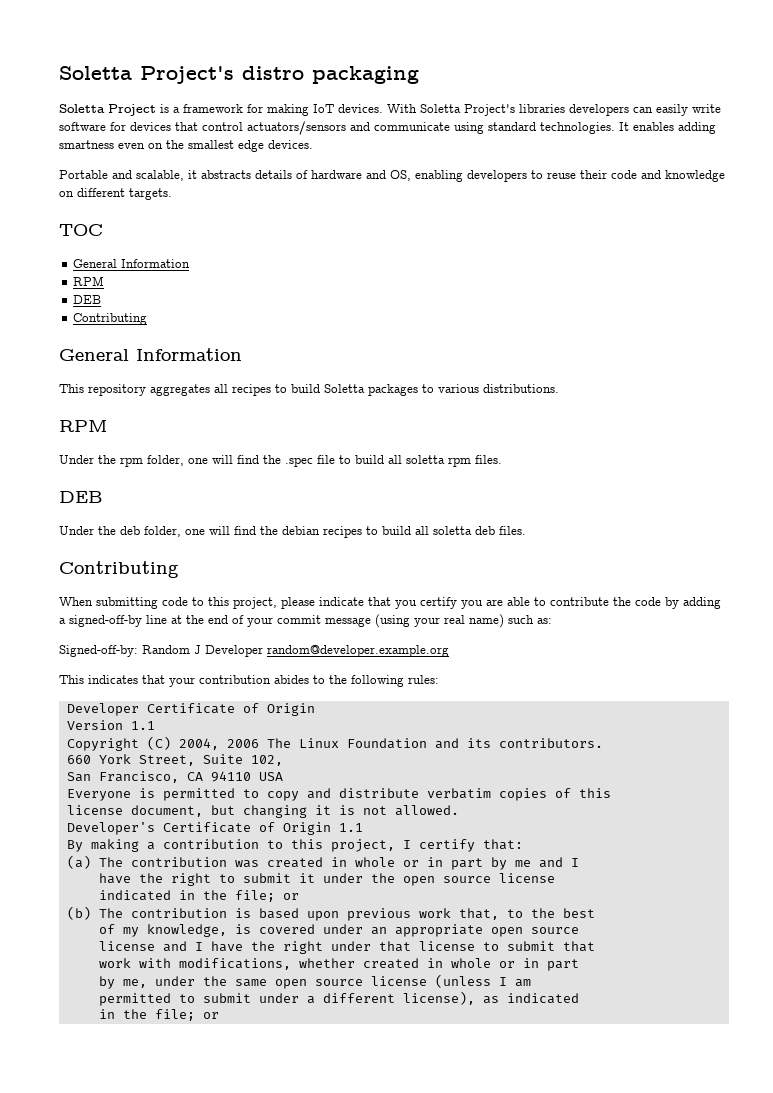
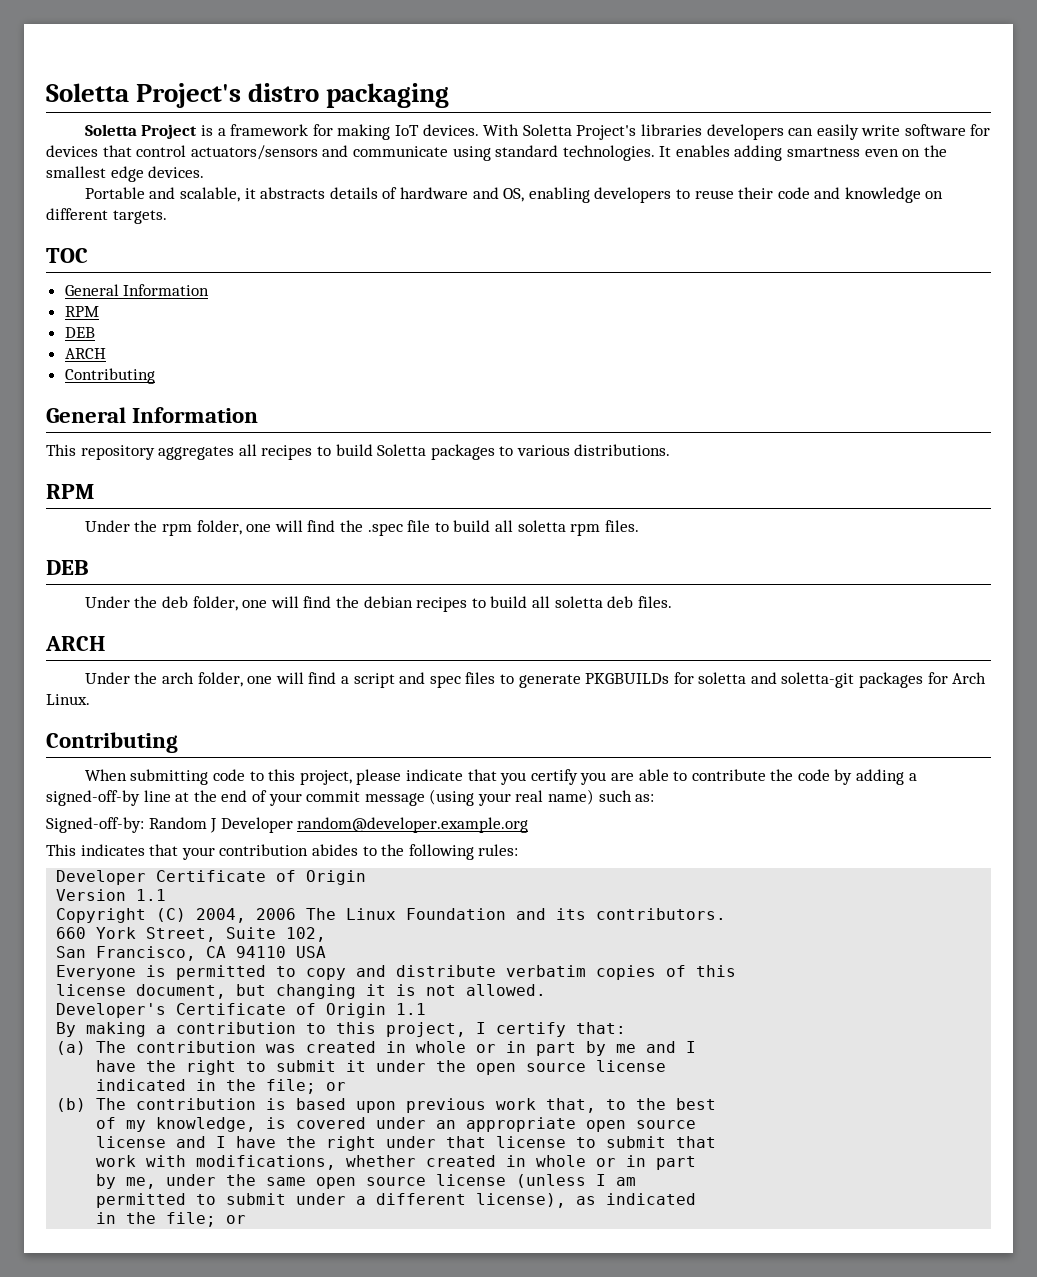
(102, 299) none -> [64,348,106,359] // ARCH
(526, 530) none -> [45,636,106,651] [84,672,987,688] [46,694,90,705] // ARCH // Under the arch folder, one will find a script and spec files to generate PKGBUILDs for soletta and soletta-git packages for Arch Linux.

